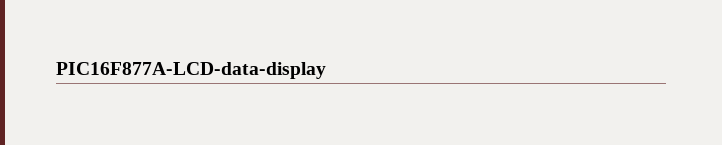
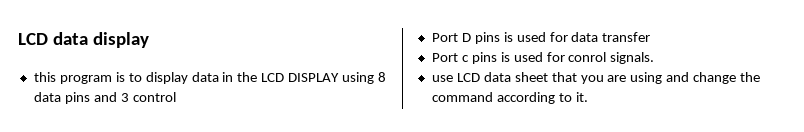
[56,62,326,79] PIC16F877A-LCD-data-display -> [18,32,149,48] [33,72,387,84] [33,92,176,104] [431,32,651,44] [431,52,655,64] [431,72,761,84] [431,92,588,104] LCD data display // this program is to display data in the LCD DISPLAY using 8 data pins and 3 control // Port D pins is used for data transfer // Port c pins is used for conrol signals. // use LCD data sheet that you are using and change the command according to it.

